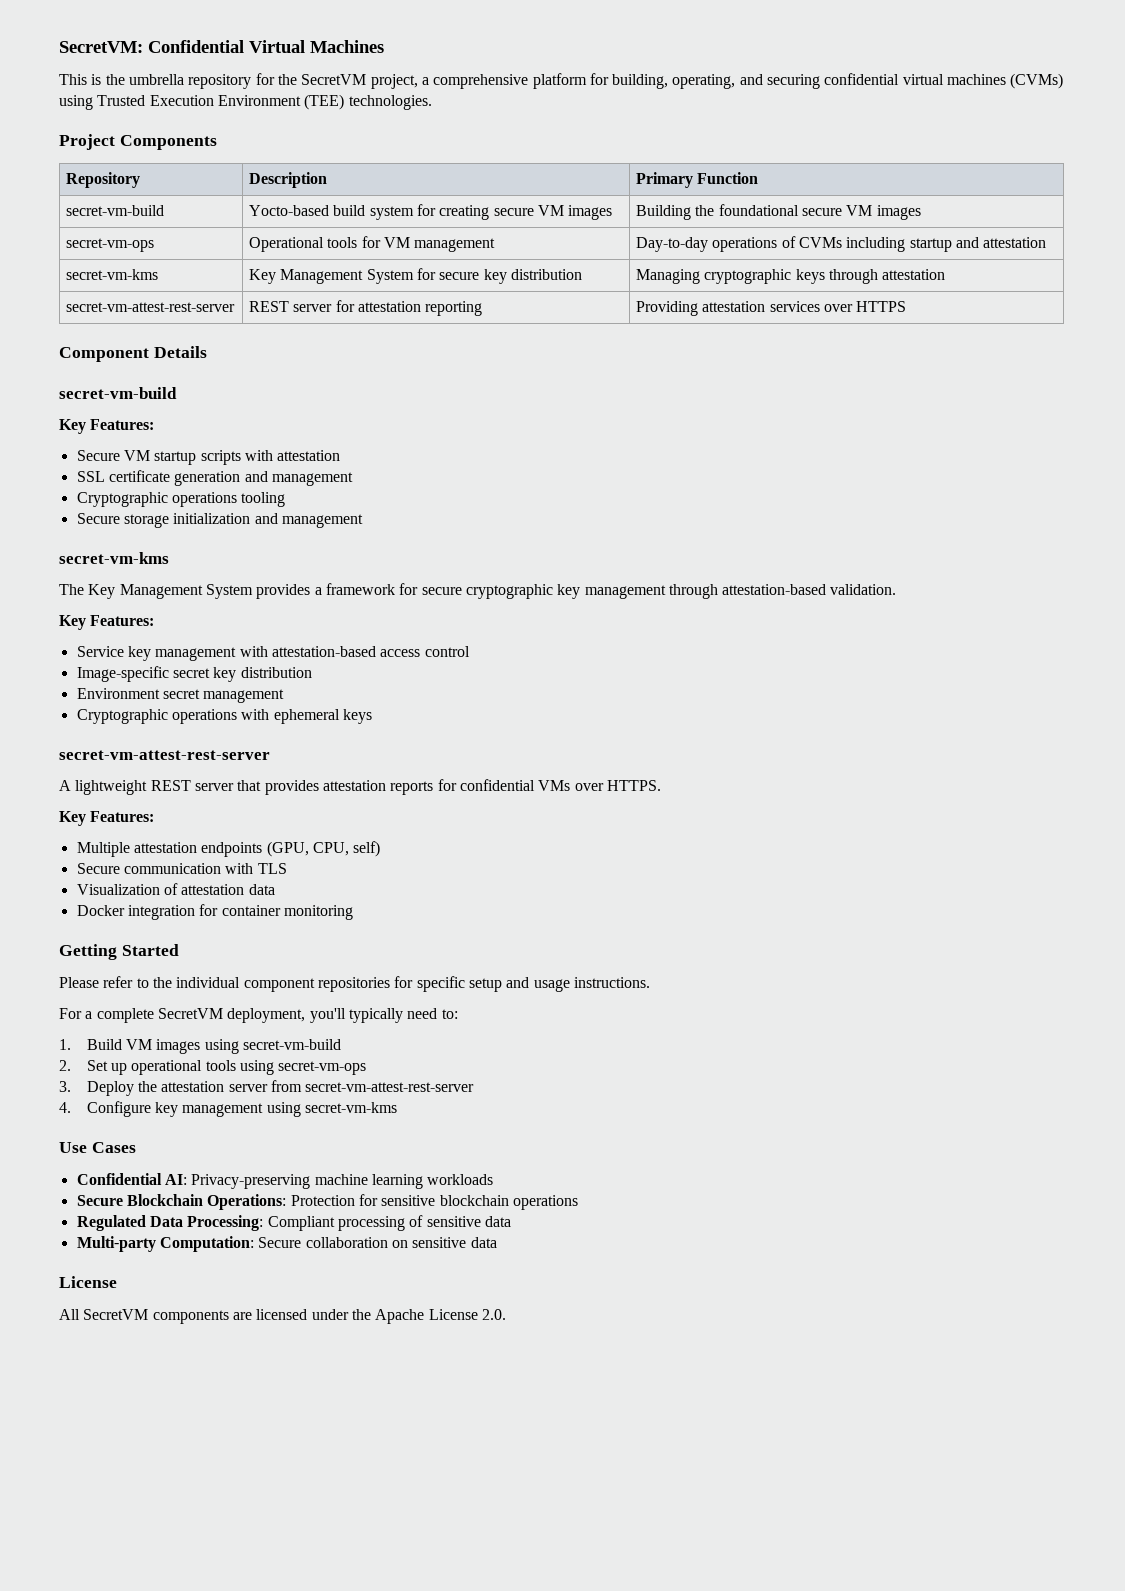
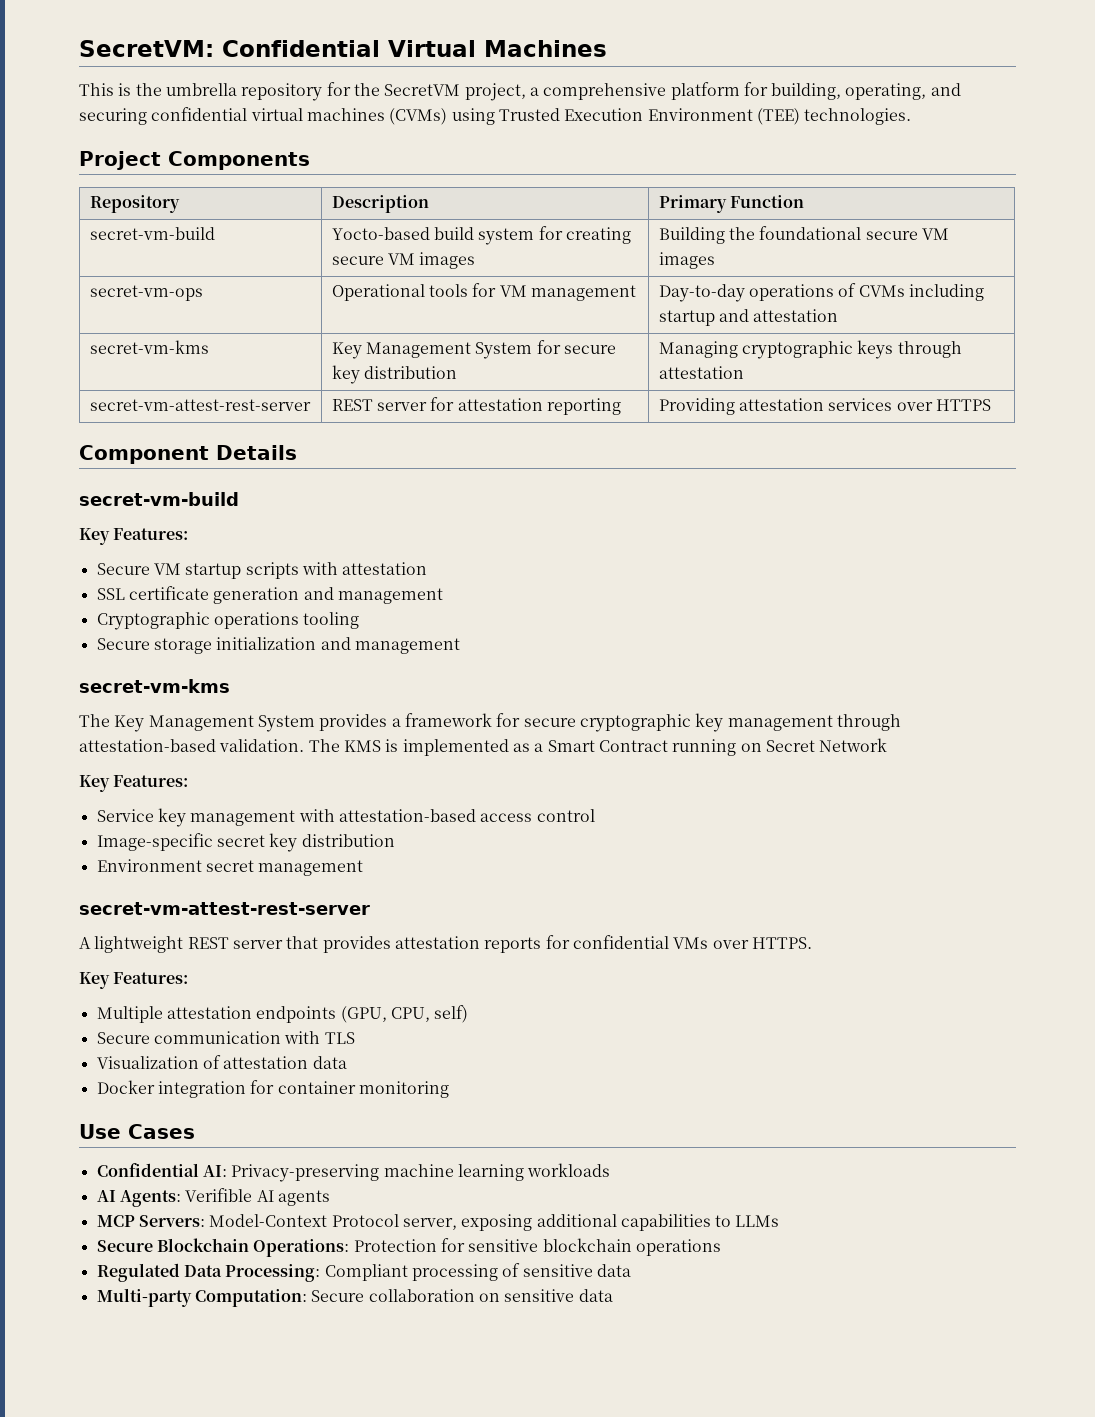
(897, 589) none -> [308,738,888,756] The KMS is implemented as a Smart Contract running on Secret Network
[76,709,372,724] // Cryptographic operations with ephemeral keys -> (364, 868) none
[59,944,179,960] [59,976,650,992] [59,1008,458,1023] [59,1039,342,1054] [59,1060,367,1075] [59,1080,475,1096] [59,1101,398,1117] // Getting Started // Please refer to the individual component repositories for specific setup and usage instructions. // For a complete SecretVM deployment, you'll typically need to: // 1. Build VM images using secret-vm-build // 2. Set up operational tools using secret-vm-ops // 3. Deploy the attestation server from secret-vm-attest-rest-server // 4. Configure key management using secret-vm-kms -> (449, 1089) none
(494, 1179) none -> [96,1188,330,1207] [96,1214,780,1231] // AI Agents: Verifible AI agents // MCP Servers: Model-Context Protocol server, exposing additional capabilities to LLMs
[59,1276,117,1288] [59,1309,506,1324] // License // All SecretVM components are licensed under the Apache License 2.0. -> (613, 1295) none

